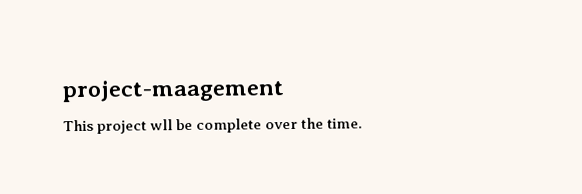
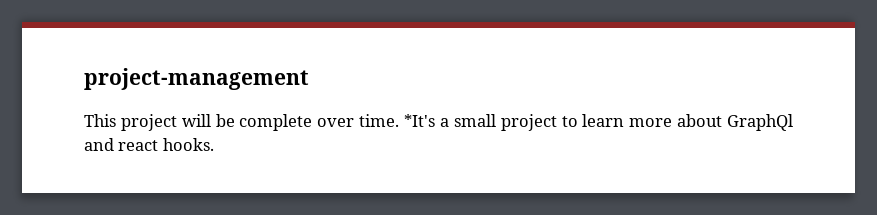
[62,79,285,103] project-maagement -> [84,68,309,90] project-management
[150,119,174,131] wll -> [181,114,211,127] will
[301,117,364,129] the time. -> [359,114,794,131] [84,138,214,151] time. *It's a small project to learn more about GraphQl and react hooks.

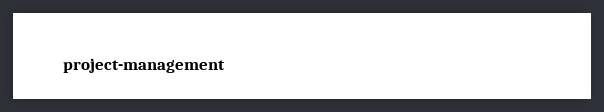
[84,114,794,131] [84,138,214,151] // This project will be complete over time. *It's a small project to learn more about GraphQl and react hooks. -> (225, 65) none

